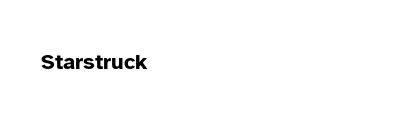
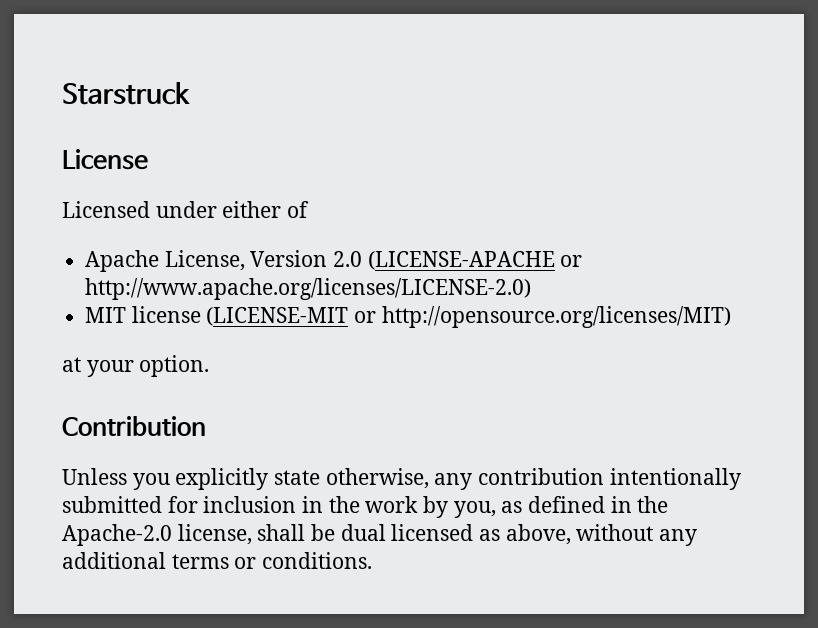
(148, 62) none -> [62,149,148,170] [62,201,310,218] [85,250,583,272] [85,278,532,300] [85,306,731,328] [62,355,210,377] [62,416,206,436] [62,468,741,490] [62,496,669,518] [62,524,698,546] [62,552,373,569] // License // Licensed under either of // Apache License, Version 2.0 (LICENSE-APACHE or http://www.apache.org/licenses/LICENSE-2.0) // MIT license (LICENSE-MIT or http://opensource.org/licenses/MIT) // at your option. // Contribution // Unless you explicitly state otherwise, any contribution intentionally submitted for inclusion in the work by you, as defined in the Apache-2.0 license, shall be dual licensed as above, without any additional terms or conditions.

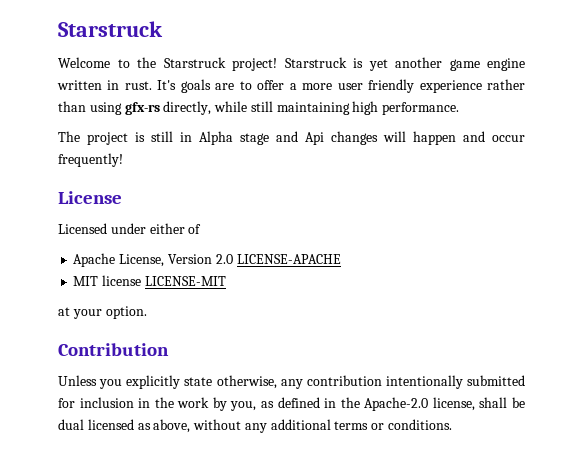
[62,82,190,105] Starstruck -> [58,21,163,37] [58,57,525,71] [57,79,525,93] [58,101,460,115] [58,131,525,145] [58,153,123,167] Starstruck // Welcome to the Starstruck project! Starstruck is yet another game engine written in rust. It's goals are to offer a more user friendly experience rather than using gfx-rs directly, while still maintaining high performance. // The project is still in Alpha stage and Api changes will happen and occur frequently!
[367,251,583,270] [85,278,532,300] (LICENSE-APACHE or http://www.apache.org/licenses/LICENSE-2.0) -> [236,254,341,264] LICENSE-APACHE
[206,306,731,328] (LICENSE-MIT or http://opensource.org/licenses/MIT) -> [144,276,226,286] LICENSE-MIT

